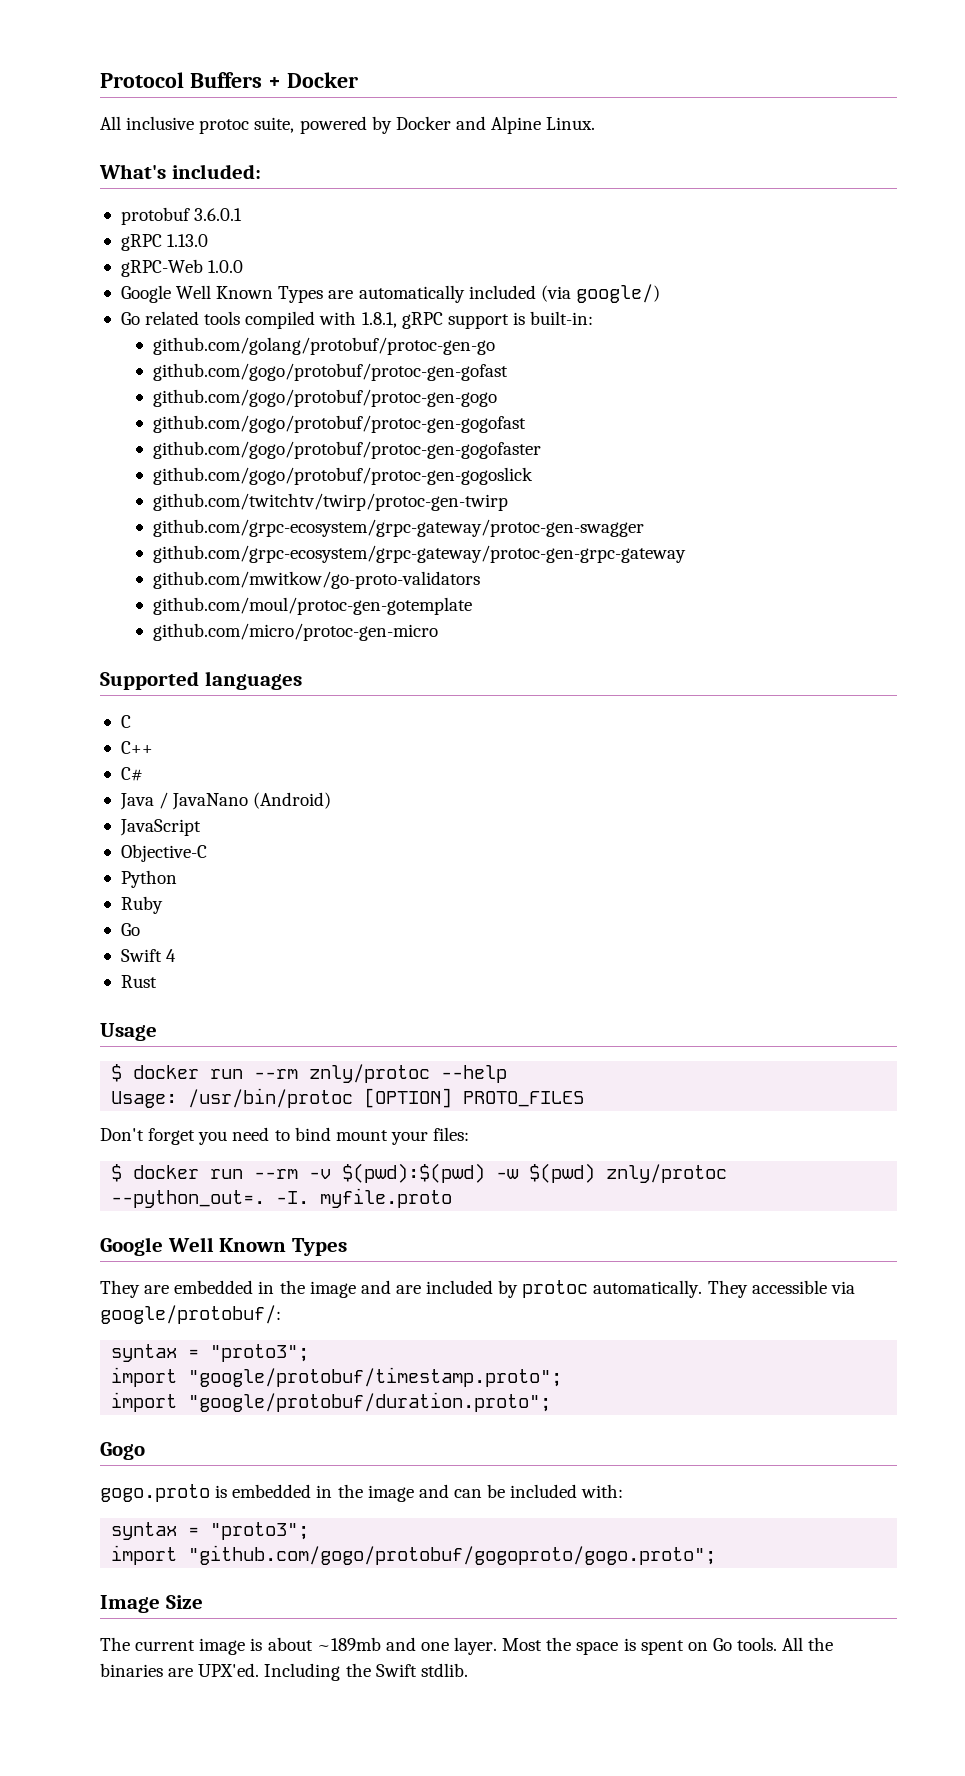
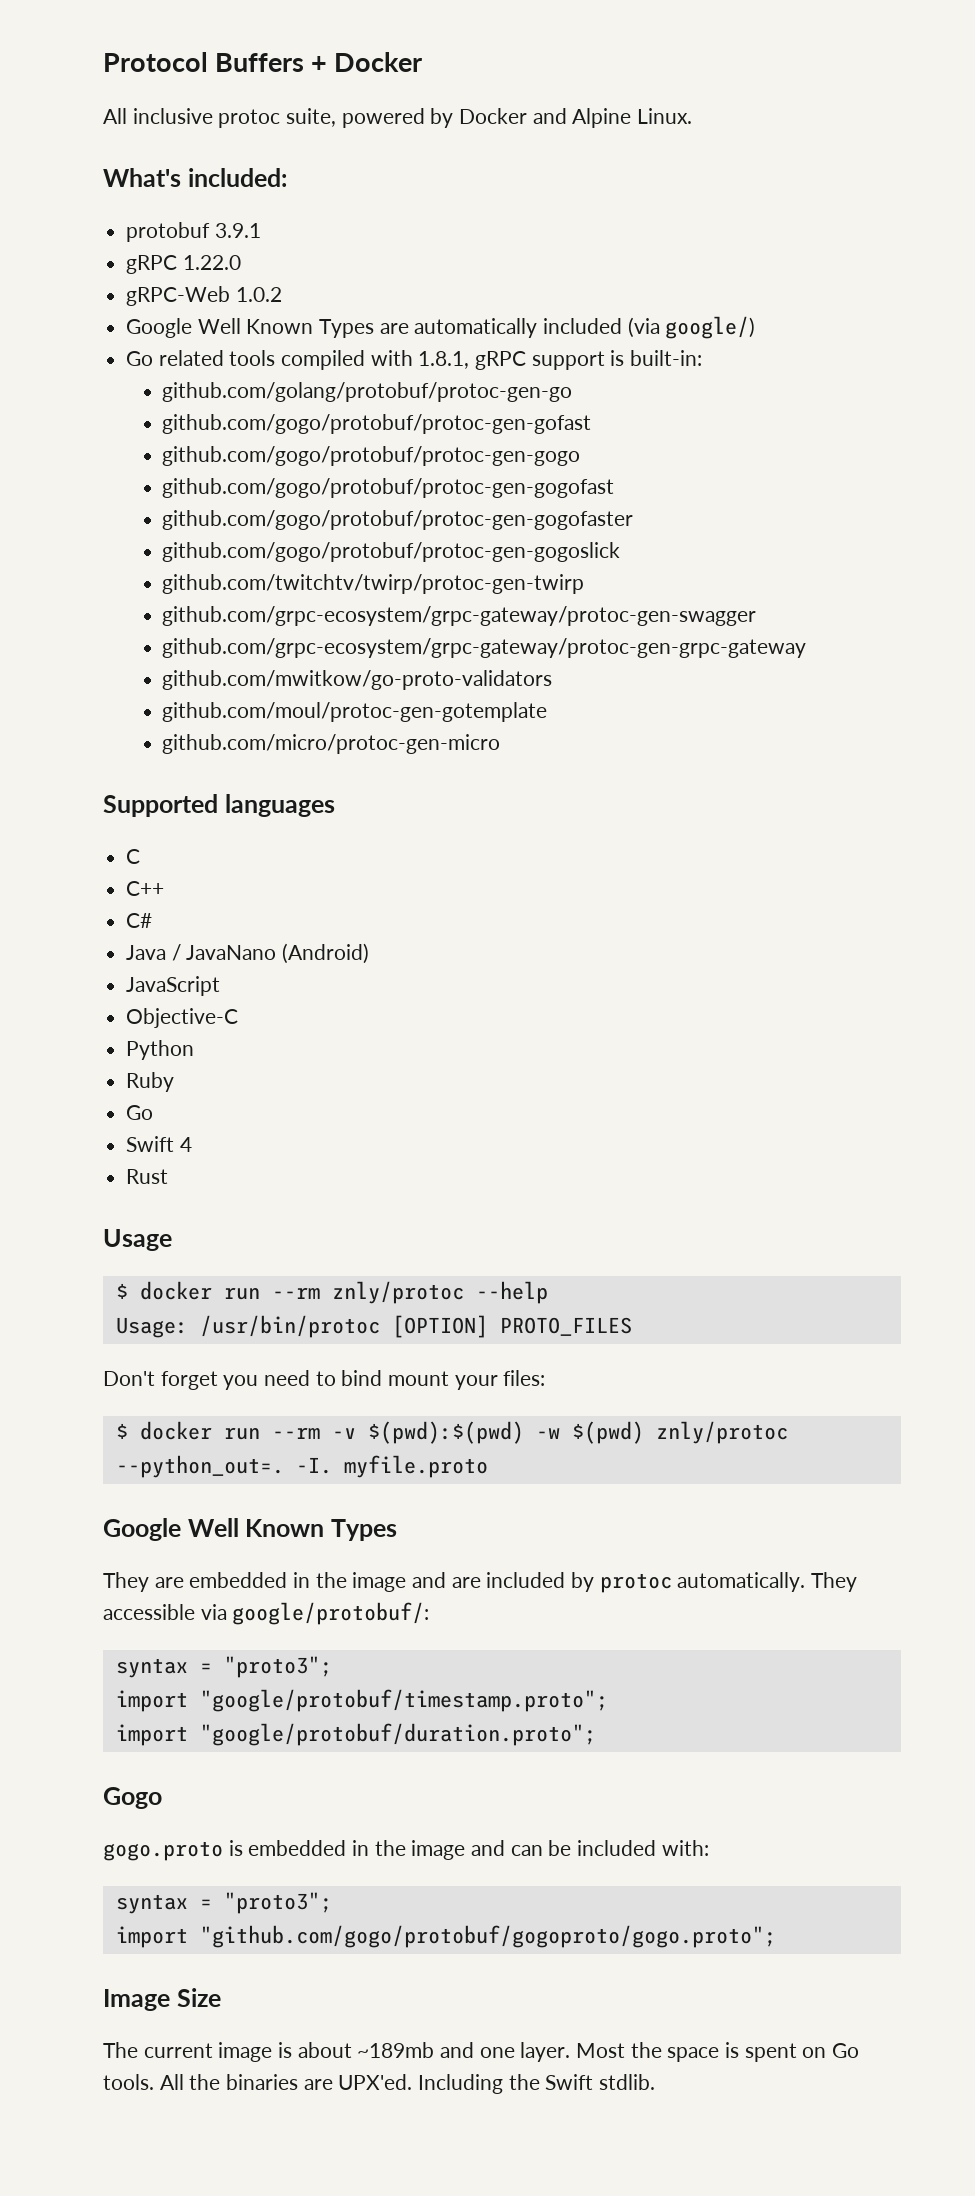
[194,208,243,221] [120,234,209,251] 3.6.0.1 // gRPC 1.13.0 -> [214,223,261,238] [126,255,241,274] 3.9.1 // gRPC 1.22.0
[208,260,244,273] 1.0.0 -> [235,287,282,302] 1.0.2

